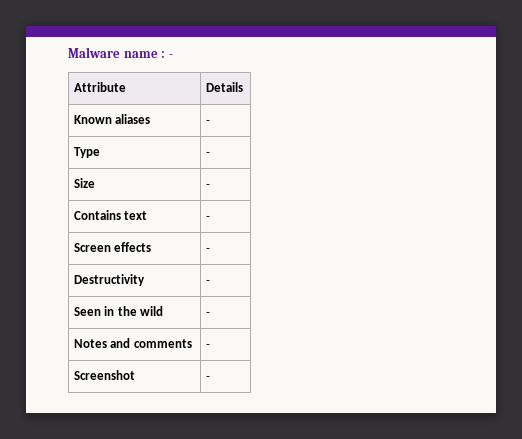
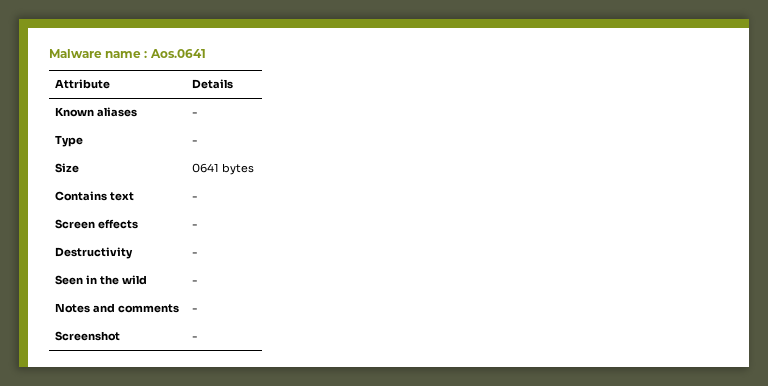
[168,54,173,58] - -> [149,49,206,58] Aos.0641
[205,184,210,188] - -> [191,163,254,175] 0641 bytes

